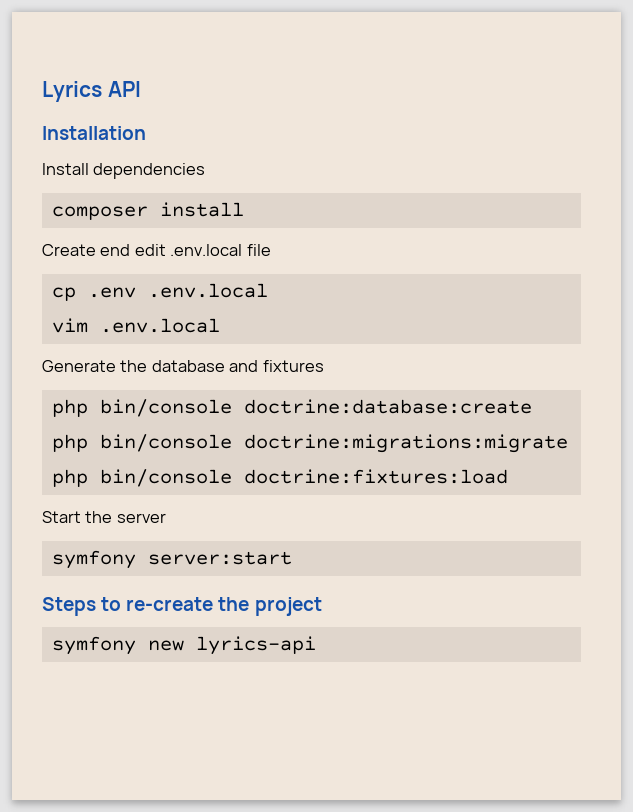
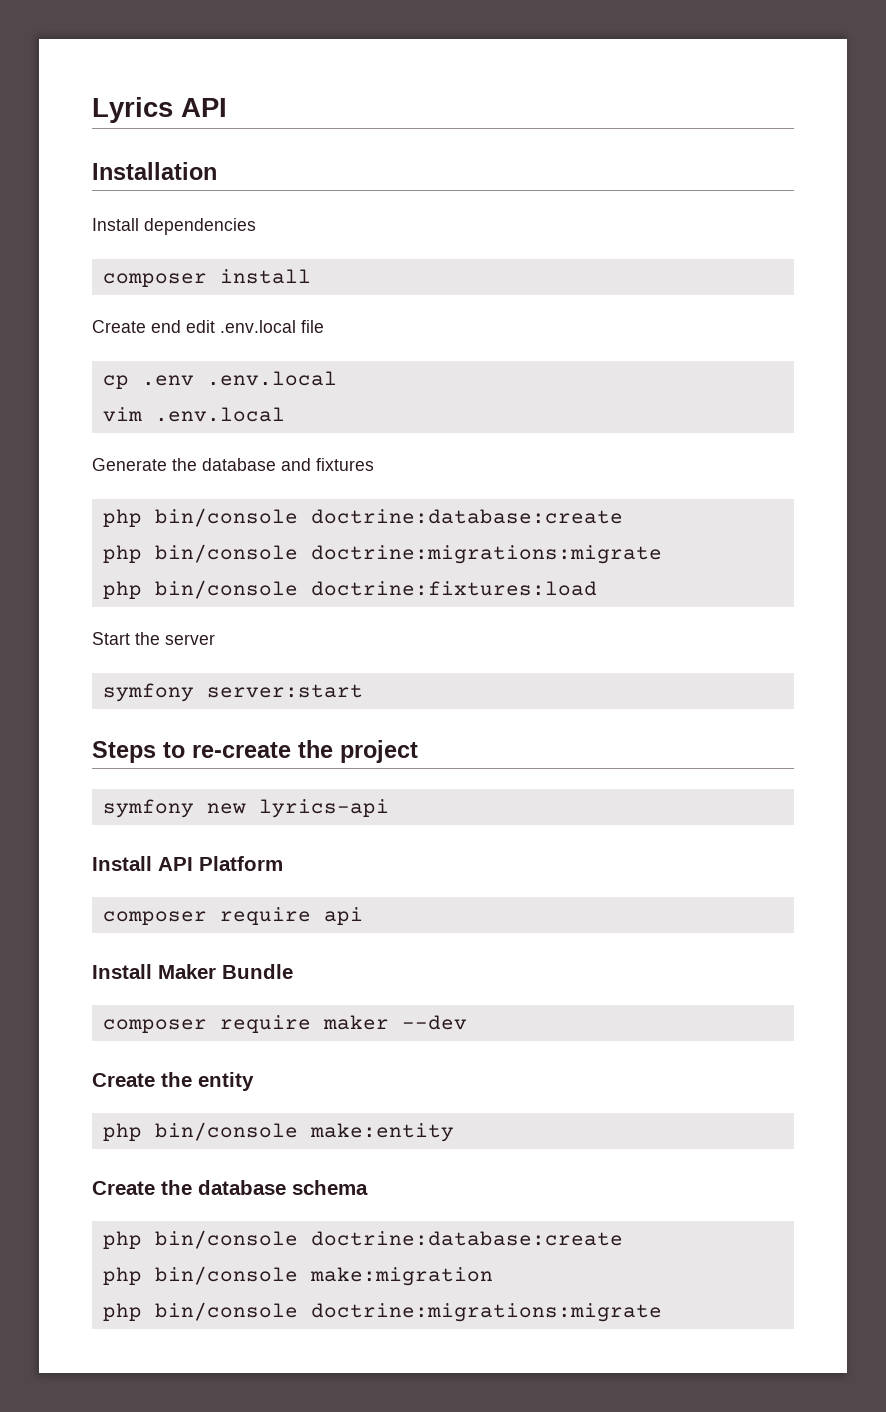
(316, 645) none -> [92,856,283,871] [102,907,363,925] [92,964,293,979] [102,1015,467,1033] [92,1072,254,1091] [102,1122,454,1142] [92,1180,368,1195] [102,1230,623,1249] [102,1266,493,1286] [102,1302,662,1322] // Install API Platform // composer require api // Install Maker Bundle // composer require maker --dev // Create the entity // php bin/console make:entity // Create the database schema // php bin/console doctrine:database:create // php bin/console make:migration // php bin/console doctrine:migrations:migrate

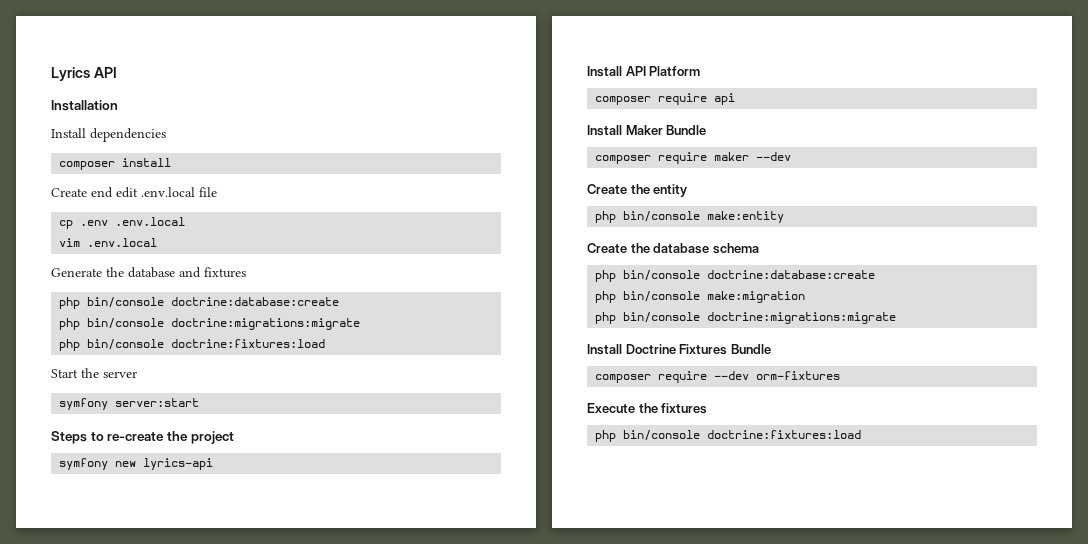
(662, 1312) none -> [587,344,771,355] [595,371,841,383] [587,403,708,414] [595,430,862,442] // Install Doctrine Fixtures Bundle // composer require --dev orm-fixtures // Execute the fixtures // php bin/console doctrine:fixtures:load

